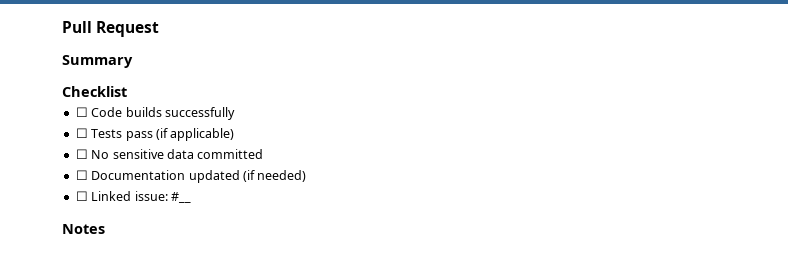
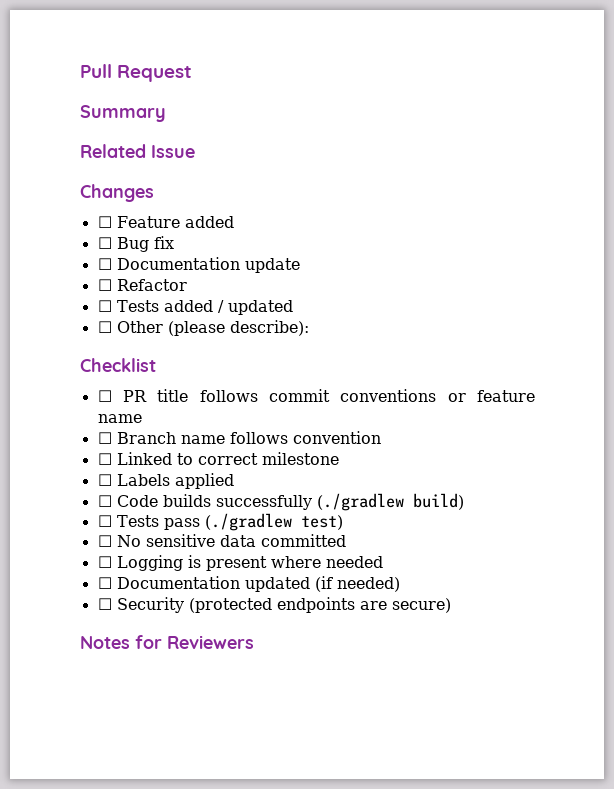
[62,86,127,97] Checklist -> [80,144,195,158] [80,184,154,202] [97,216,234,228] [97,236,174,252] [97,257,300,273] [97,279,187,291] [97,300,293,315] [97,320,309,336] [80,358,156,372] [97,389,535,402] [97,414,142,423] [97,431,381,444] [97,452,339,465] [97,473,234,489] Related Issue // Changes // ☐ Feature added // ☐ Bug fix // ☐ Documentation update // ☐ Refactor // ☐ Tests added / updated // ☐ Other (please describe): // Checklist // ☐ PR title follows commit conventions or feature name // ☐ Branch name follows convention // ☐ Linked to correct milestone // ☐ Labels applied
(235, 113) none -> [316,493,464,511] (./gradlew build)
[155,128,235,141] (if applicable) -> [204,513,343,531] (./gradlew test)
(264, 154) none -> [97,555,383,571] // ☐ Logging is present where needed
[91,191,191,203] Linked issue: #__ -> [116,597,451,613] Security (protected endpoints are secure)
(105, 229) none -> [135,635,254,649] for Reviewers

